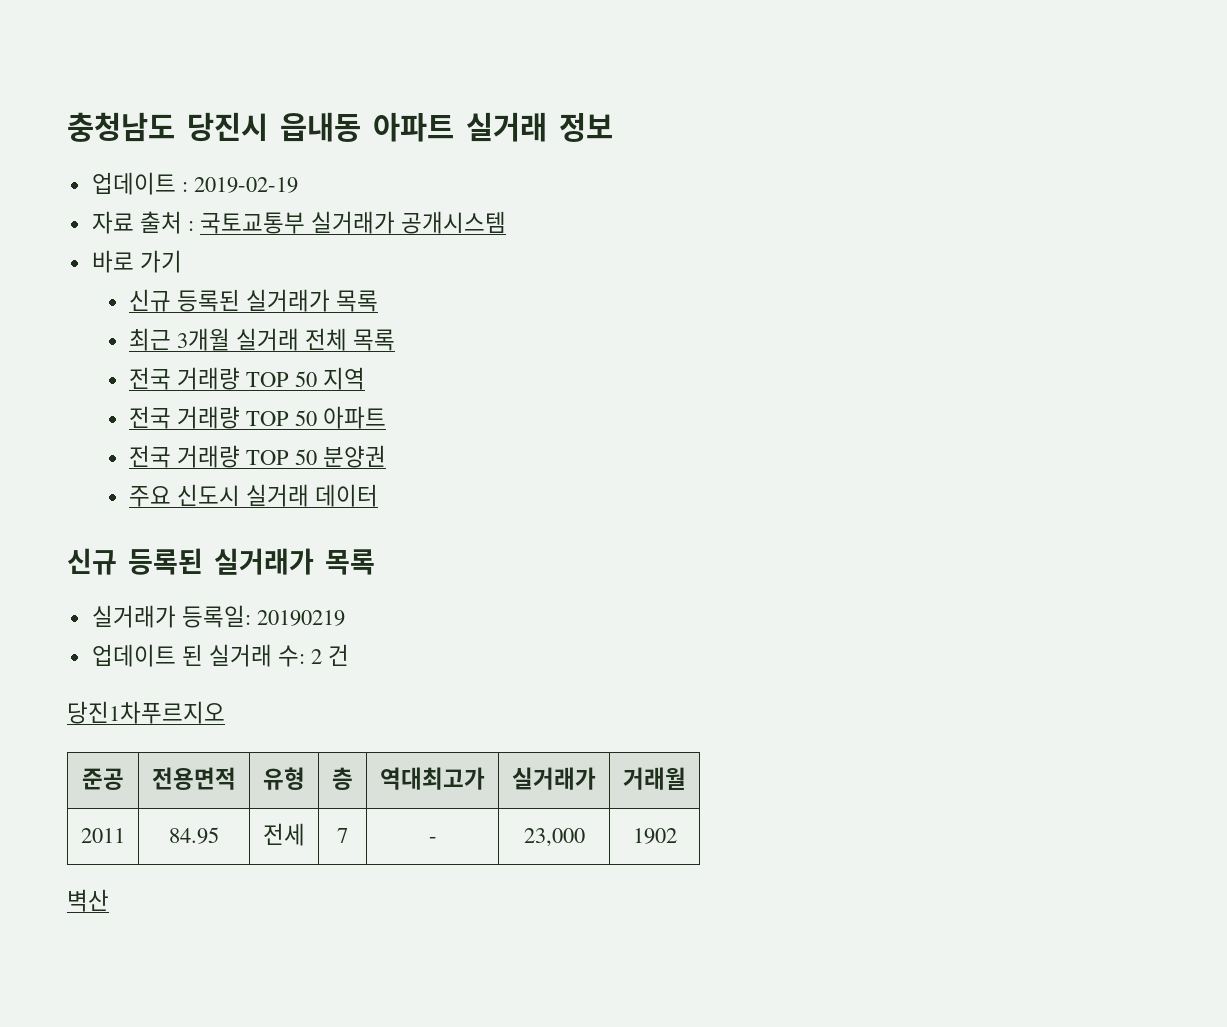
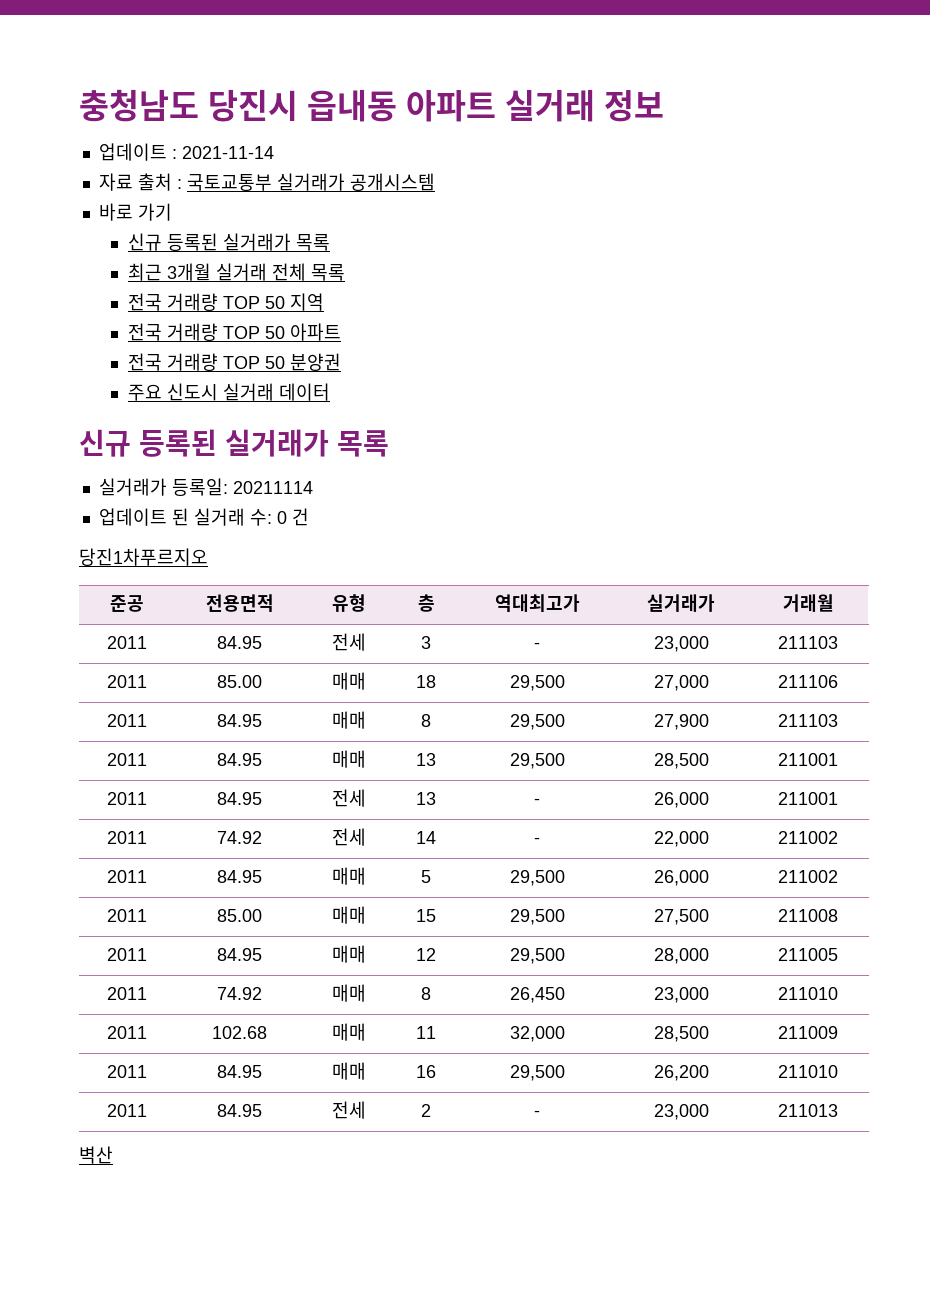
[193,177,298,193] 2019-02-19 -> [181,146,274,159] 2021-11-14
[256,610,345,626] 20190219 -> [232,481,313,494] 20211114
[311,649,323,664] 2 -> [276,511,287,524] 0
[337,828,348,843] [428,837,437,843] [523,828,585,847] [632,828,677,844] 7 | - | 23,000 | 1902 -> [421,636,431,649] [534,642,540,649] [653,636,709,652] [778,636,838,649] [106,675,147,688] [217,675,262,688] [332,672,366,690] [416,675,436,688] [509,675,565,691] [653,675,709,691] [778,675,838,688] [106,714,147,727] [217,714,262,727] [332,711,366,729] [421,714,431,727] [509,714,565,730] [653,714,709,730] [778,714,838,727] [106,753,147,766] [217,753,262,766] [332,750,366,768] [416,753,436,766] [509,753,565,769] [653,753,709,769] [778,753,838,766] [106,792,147,805] [217,792,262,805] [332,789,366,807] [416,792,436,805] [534,798,540,805] [653,792,709,808] [778,792,838,805] [106,831,147,844] [217,831,262,844] [332,828,366,846] [416,831,436,844] [534,837,540,844] [653,831,709,847] [778,831,838,844] [106,870,147,883] [217,870,262,883] [332,867,366,885] [421,870,431,883] [509,870,565,886] [653,870,709,886] [778,870,838,883] [106,909,147,922] [217,909,262,922] [332,906,366,924] [416,909,436,922] [509,909,565,925] [653,909,709,925] [778,909,838,922] [106,948,147,961] [217,948,262,961] [332,945,366,963] [416,948,436,961] [509,948,565,964] [653,948,709,964] [778,948,838,961] [106,987,147,1000] [217,987,262,1000] [332,984,366,1002] [421,987,431,1000] [509,987,565,1003] [653,987,709,1003] [778,987,838,1000] [106,1026,147,1039] [212,1026,267,1039] [332,1023,366,1041] [416,1026,436,1039] [509,1026,565,1042] [653,1026,709,1042] [778,1026,838,1039] [106,1065,147,1078] [217,1065,262,1078] [332,1062,366,1080] [416,1065,436,1078] [509,1065,565,1081] [653,1065,709,1081] [778,1065,838,1078] [106,1104,147,1117] [217,1104,262,1117] [332,1101,366,1119] [421,1104,431,1117] [534,1110,540,1117] [653,1104,709,1120] [778,1104,838,1117] 3 | - | 23,000 | 211103 // 2011 | 85.00 | 매매 | 18 | 29,500 | 27,000 | 211106 // 2011 | 84.95 | 매매 | 8 | 29,500 | 27,900 | 211103 // 2011 | 84.95 | 매매 | 13 | 29,500 | 28,500 | 211001 // 2011 | 84.95 | 전세 | 13 | - | 26,000 | 211001 // 2011 | 74.92 | 전세 | 14 | - | 22,000 | 211002 // 2011 | 84.95 | 매매 | 5 | 29,500 | 26,000 | 211002 // 2011 | 85.00 | 매매 | 15 | 29,500 | 27,500 | 211008 // 2011 | 84.95 | 매매 | 12 | 29,500 | 28,000 | 211005 // 2011 | 74.92 | 매매 | 8 | 26,450 | 23,000 | 211010 // 2011 | 102.68 | 매매 | 11 | 32,000 | 28,500 | 211009 // 2011 | 84.95 | 매매 | 16 | 29,500 | 26,200 | 211010 // 2011 | 84.95 | 전세 | 2 | - | 23,000 | 211013

